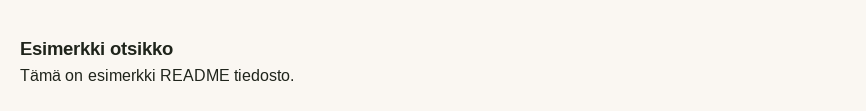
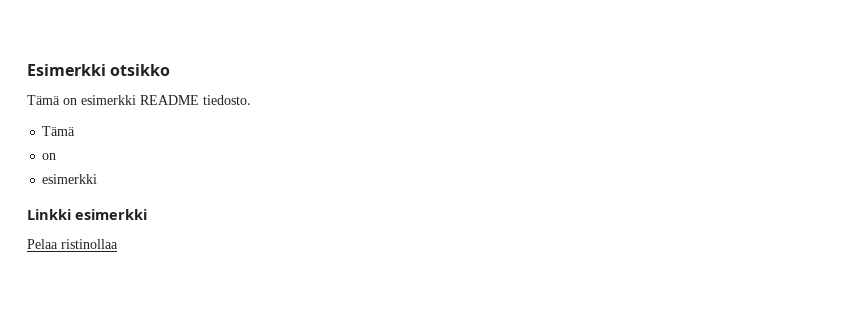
(295, 75) none -> [42,126,76,136] [42,153,57,160] [42,174,98,184] [27,209,147,220] [27,239,118,249] // Tämä // on // esimerkki // Linkki esimerkki // Pelaa ristinollaa

